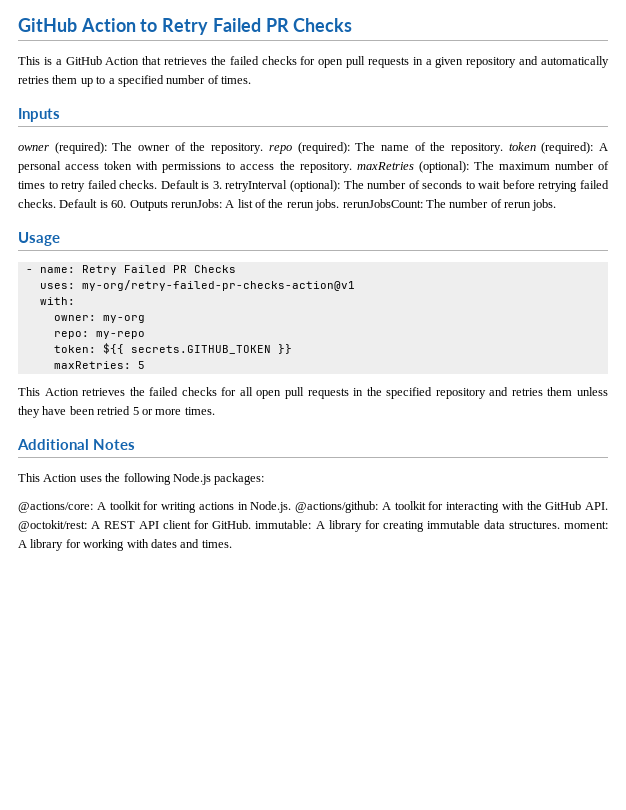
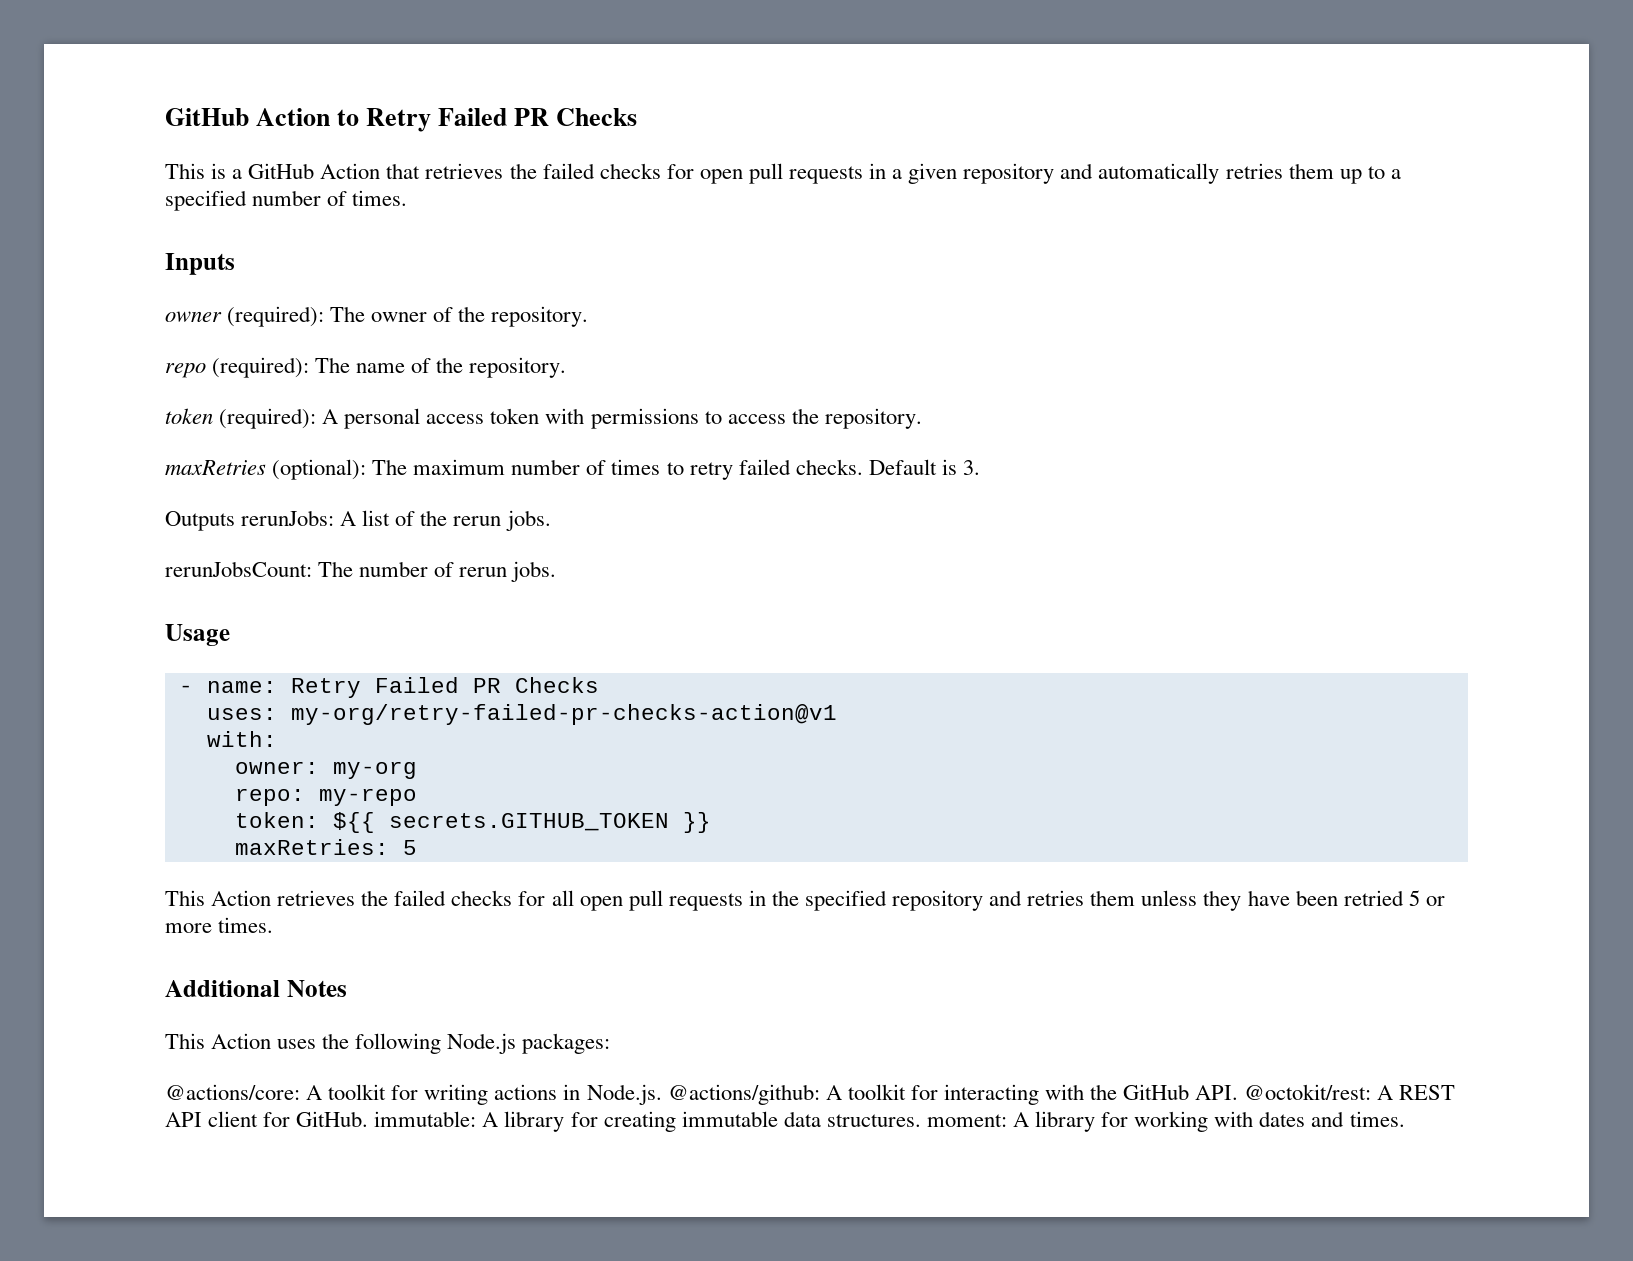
(264, 148) none -> (589, 316) //
(503, 148) none -> (567, 367) //
(352, 167) none -> (922, 418) //
[225,180,609,192] [18,199,127,208] retryInterval (optional): The number of seconds to wait before retrying failed checks. Default is 60. -> (980, 467) //
(340, 205) none -> (551, 520) //

